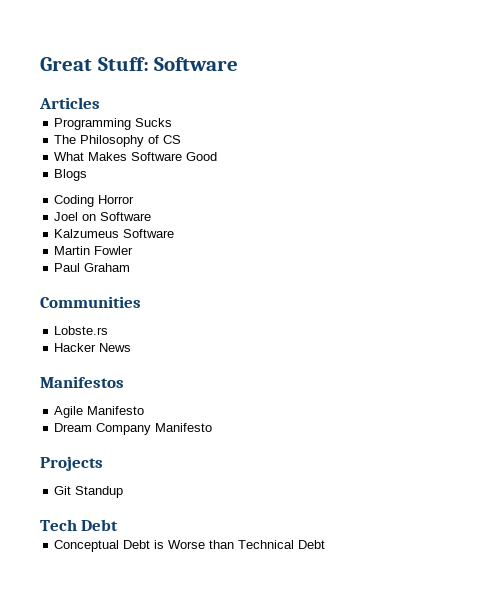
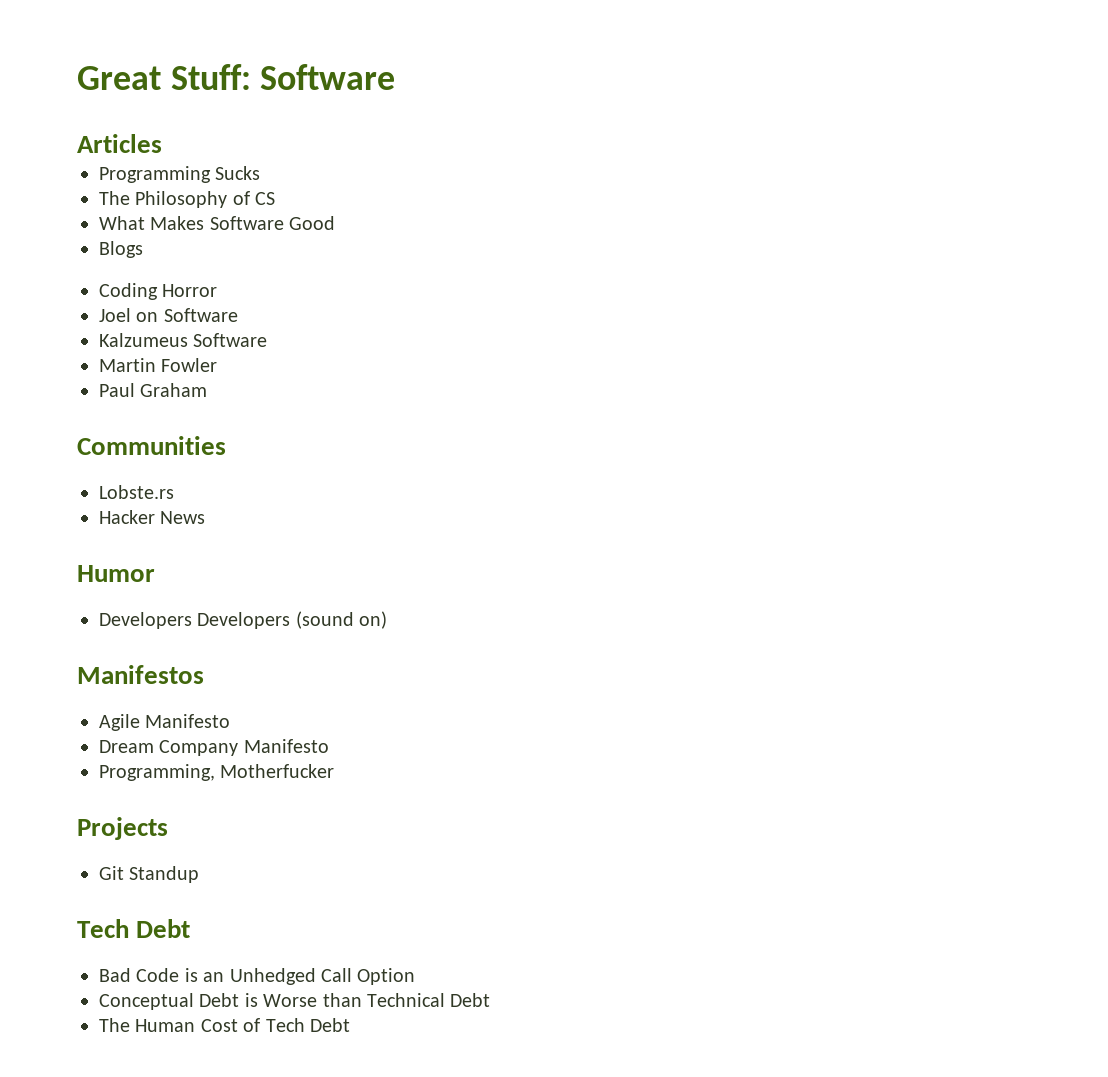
(132, 347) none -> [77,565,155,582] [99,611,388,629] // Humor // Developers Developers (sound on)
(213, 427) none -> [99,764,335,781] // Programming, Motherfucker
(119, 525) none -> [99,968,416,985] // Bad Code is an Unhedged Call Option
(326, 544) none -> [99,1018,350,1032] // The Human Cost of Tech Debt

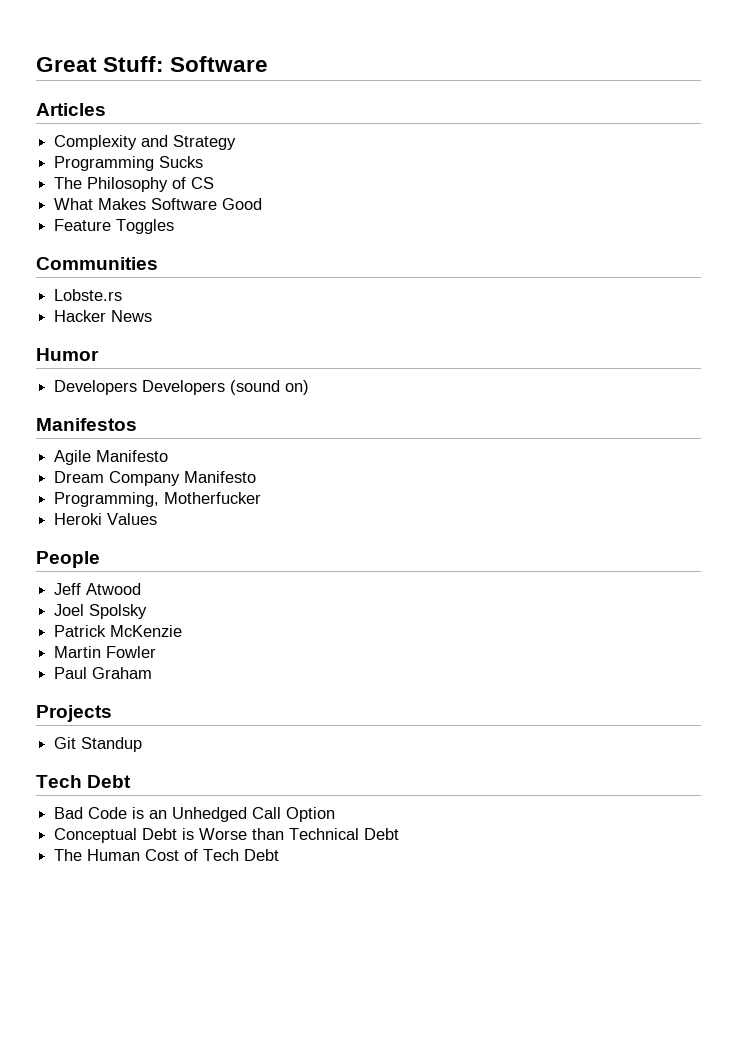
(162, 143) none -> [54,135,237,150] // Complexity and Strategy
[99,241,143,258] [99,283,218,300] [99,308,238,322] [99,333,268,347] [99,358,218,372] [99,383,208,397] Blogs // Coding Horror // Joel on Software // Kalzumeus Software // Martin Fowler // Paul Graham -> [54,219,175,234] Feature Toggles
(335, 771) none -> [54,513,158,525] [36,551,100,568] [54,583,142,595] [54,604,148,619] [54,625,183,637] [54,646,157,658] [54,667,153,679] // Heroki Values // People // Jeff Atwood // Joel Spolsky // Patrick McKenzie // Martin Fowler // Paul Graham

